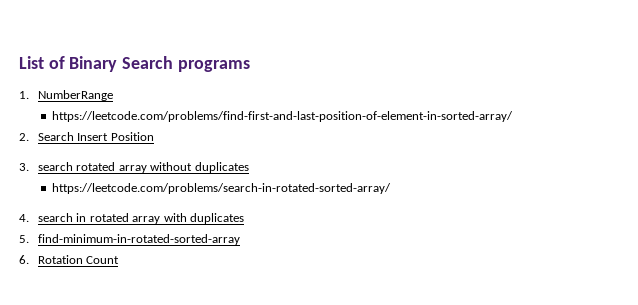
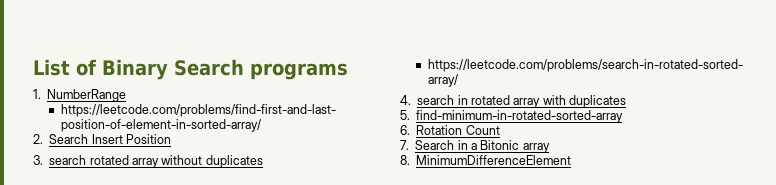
(120, 260) none -> [400,140,550,153] [400,155,572,165] // 7. Search in a Bitonic array // 8. MinimumDifferenceElement

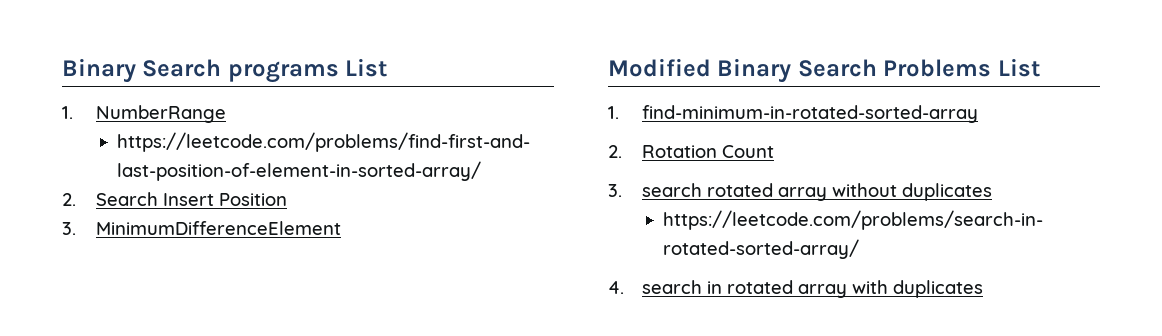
[33,59,96,76] List of -> (62, 70) none
(348, 71) none -> [345,58,388,77] List
(171, 139) none -> [62,221,342,235] [608,58,1040,83] [608,105,979,123] [608,145,775,158] // 3. MinimumDifferenceElement // Modified Binary Search Problems List // 1. find-minimum-in-rotated-sorted-array // 2. Rotation Count
[400,110,624,123] [400,125,500,135] [400,140,550,153] [400,155,572,165] // 5. find-minimum-in-rotated-sorted-array // 6. Rotation Count // 7. Search in a Bitonic array // 8. MinimumDifferenceElement -> (984, 289) none

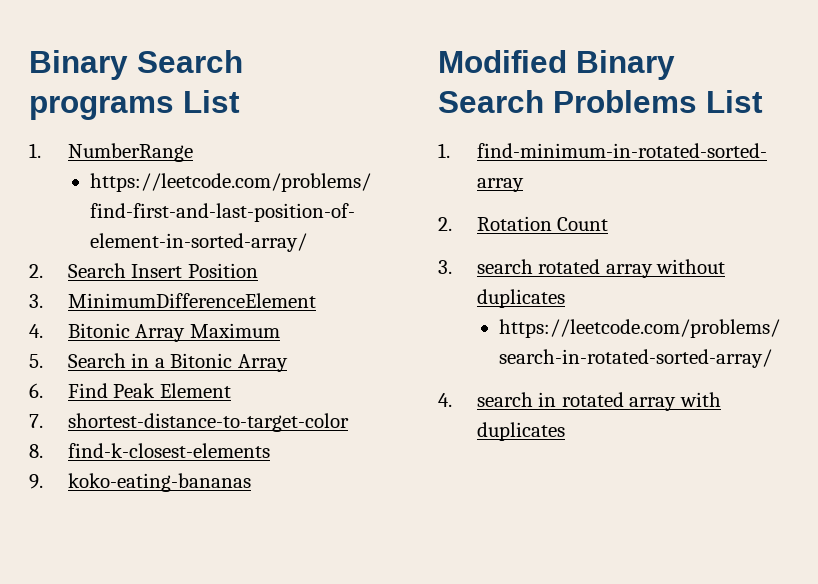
(342, 228) none -> [29,323,280,342] [29,353,288,372] [29,383,231,398] [29,413,349,432] [29,443,270,458] [29,473,251,492] // 4. Bitonic Array Maximum // 5. Search in a Bitonic Array // 6. Find Peak Element // 7. shortest-distance-to-target-color // 8. find-k-closest-elements // 9. koko-eating-bananas

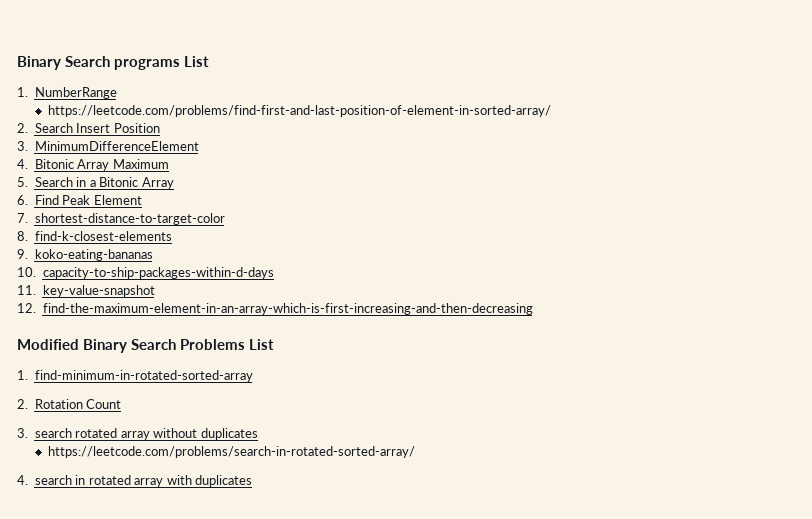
(251, 482) none -> [17,267,274,279] [17,285,155,297] [17,303,533,315] // 10. capacity-to-ship-packages-within-d-days // 11. key-value-snapshot // 12. find-the-maximum-element-in-an-array-which-is-first-increasing-and-then-decreasing

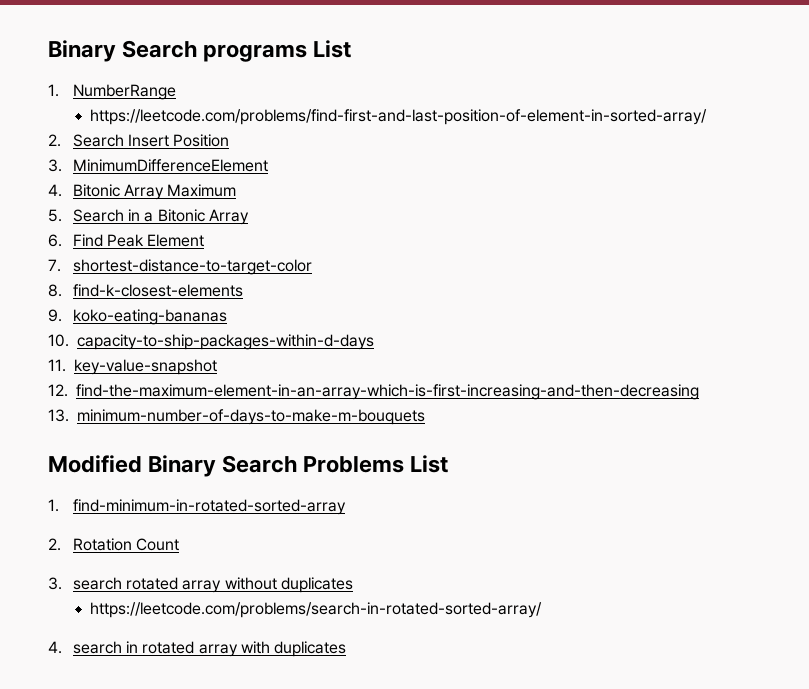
(533, 309) none -> [48,409,425,425] // 13. minimum-number-of-days-to-make-m-bouquets

